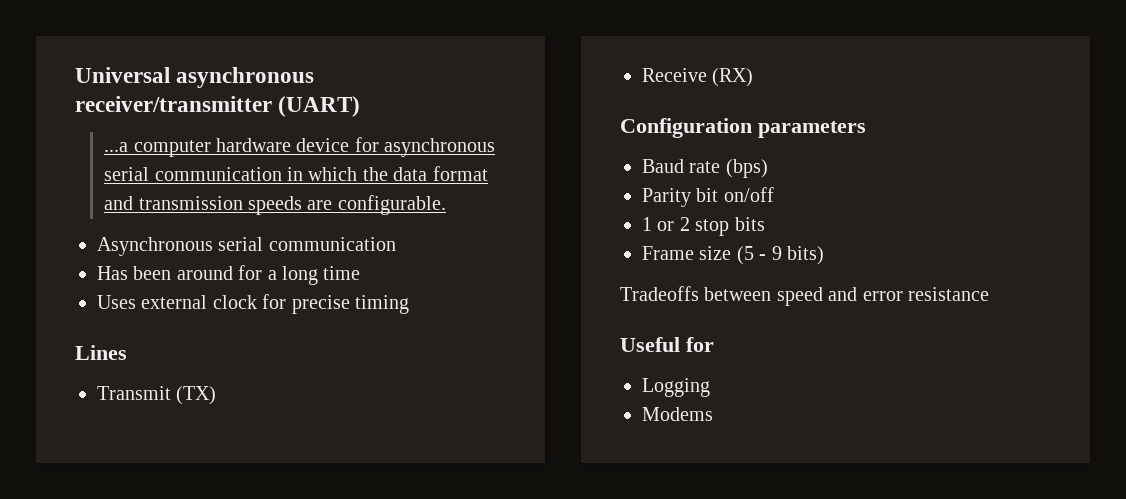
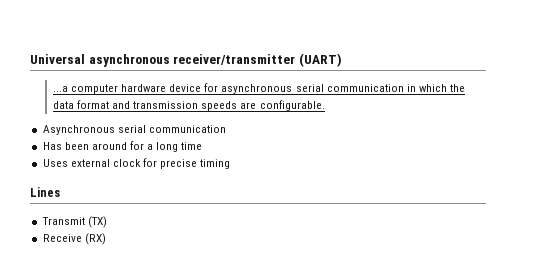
[620,118,866,138] [642,159,768,178] [642,187,774,207] [642,217,765,236] [642,246,824,265] [620,286,989,306] [620,337,714,352] [642,378,710,397] [642,407,713,421] // Configuration parameters // Baud rate (bps) // Parity bit on/off // 1 or 2 stop bits // Frame size (5 - 9 bits) // Tradeoffs between speed and error resistance // Useful for // Logging // Modems -> (106, 239) none

